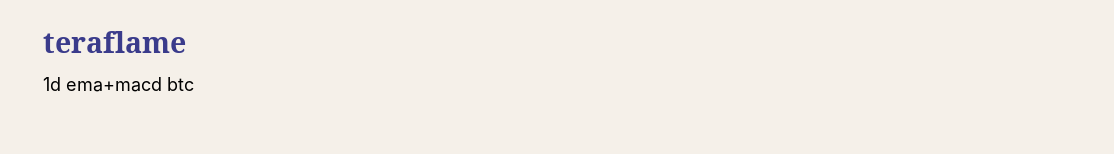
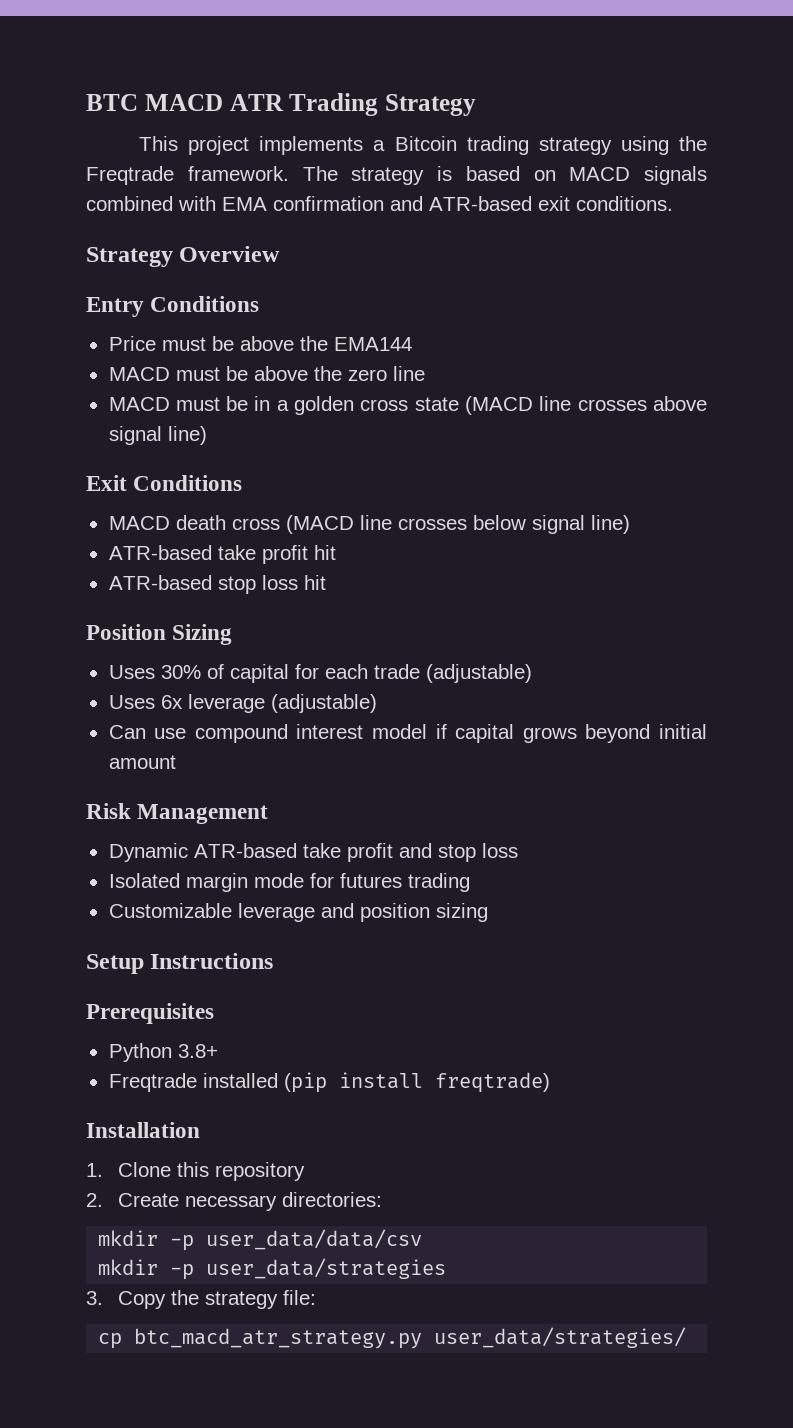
[43,31,186,53] [43,77,194,92] teraflame // 1d ema+macd btc -> [86,93,476,116] [139,136,707,155] [86,166,707,185] [86,196,673,211] [86,246,281,267] [86,296,260,317] [108,336,412,351] [108,366,425,381] [108,396,708,415] [108,426,207,445] [86,475,243,491] [108,515,630,534] [108,545,336,564] [108,575,326,594] [86,624,233,645] [108,664,532,683] [108,694,377,713] [108,724,707,743] [108,755,176,769] [86,803,269,824] [108,843,518,862] [108,873,470,892] [108,903,488,922] [86,953,274,974] [86,1003,214,1024] [108,1043,218,1062] [108,1072,550,1093] [86,1122,200,1138] [86,1162,306,1181] [86,1192,383,1211] [98,1229,423,1251] [98,1258,447,1280] [86,1290,317,1309] [98,1327,687,1349] BTC MACD ATR Trading Strategy // This project implements a Bitcoin trading strategy using the Freqtrade framework. The strategy is based on MACD signals combined with EMA confirmation and ATR-based exit conditions. // Strategy Overview // Entry Conditions // Price must be above the EMA144 // MACD must be above the zero line // MACD must be in a golden cross state (MACD line crosses above signal line) // Exit Conditions // MACD death cross (MACD line crosses below signal line) // ATR-based take profit hit // ATR-based stop loss hit // Position Sizing // Uses 30% of capital for each trade (adjustable) // Uses 6x leverage (adjustable) // Can use compound interest model if capital grows beyond initial amount // Risk Management // Dynamic ATR-based take profit and stop loss // Isolated margin mode for futures trading // Customizable leverage and position sizing // Setup Instructions // Prerequisites // Python 3.8+ // Freqtrade installed (pip install freqtrade) // Installation // 1. Clone this repository // 2. Create necessary directories: // mkdir -p user_data/data/csv // mkdir -p user_data/strategies // 3. Copy the strategy file: // cp btc_macd_atr_strategy.py user_data/strategies/

